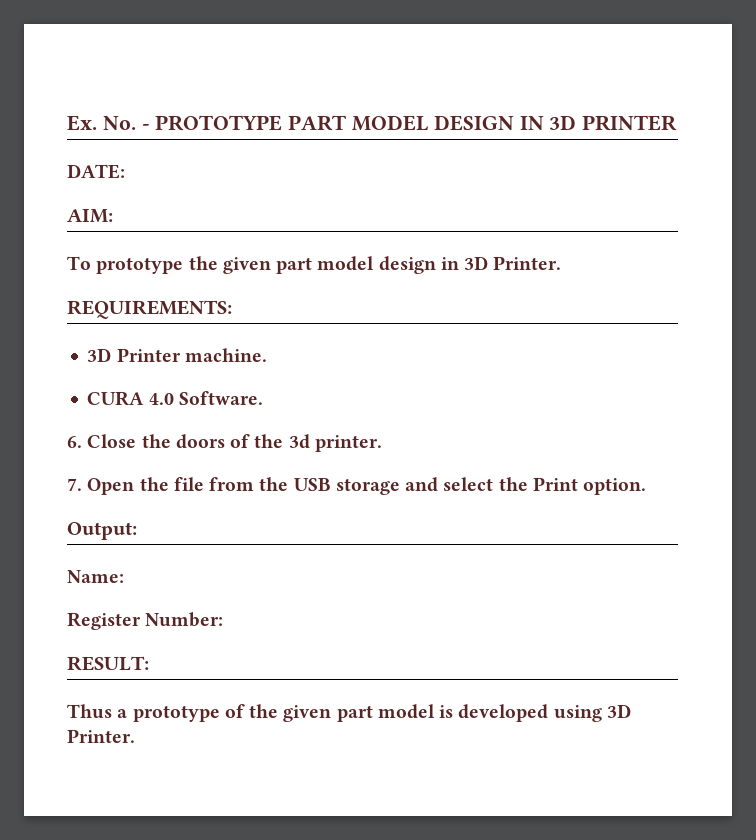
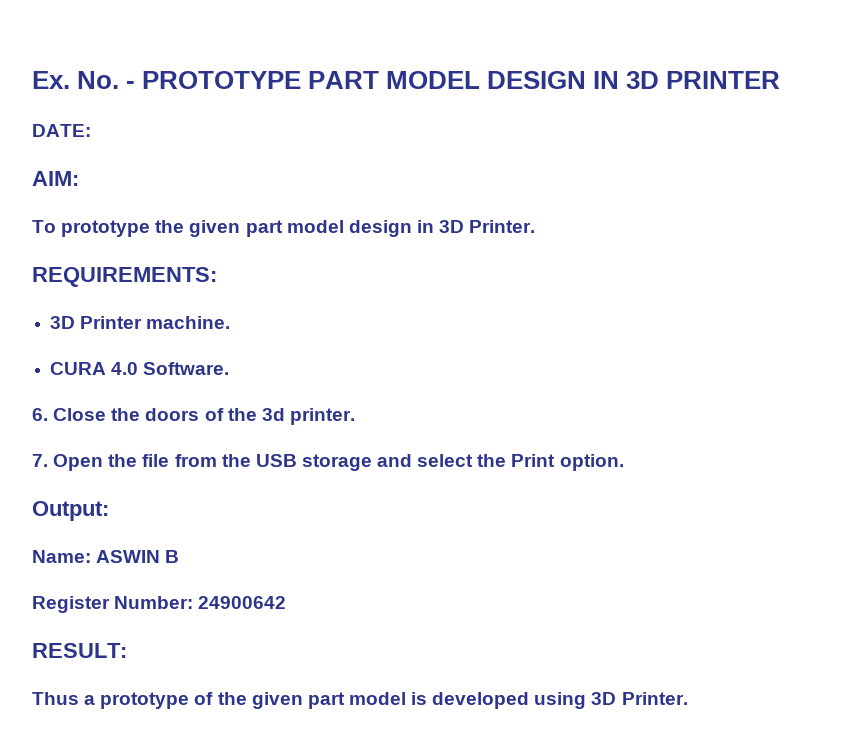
(124, 576) none -> [96,550,180,563] ASWIN B
(224, 619) none -> [198,596,287,609] 24900642

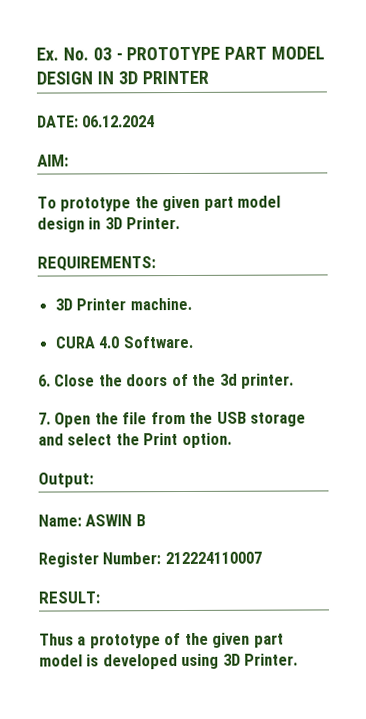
(120, 80) none -> [92,47,112,61] 03
(91, 130) none -> [82,115,156,128] 06.12.2024
[198,596,287,609] 24900642 -> [164,551,262,565] 212224110007

